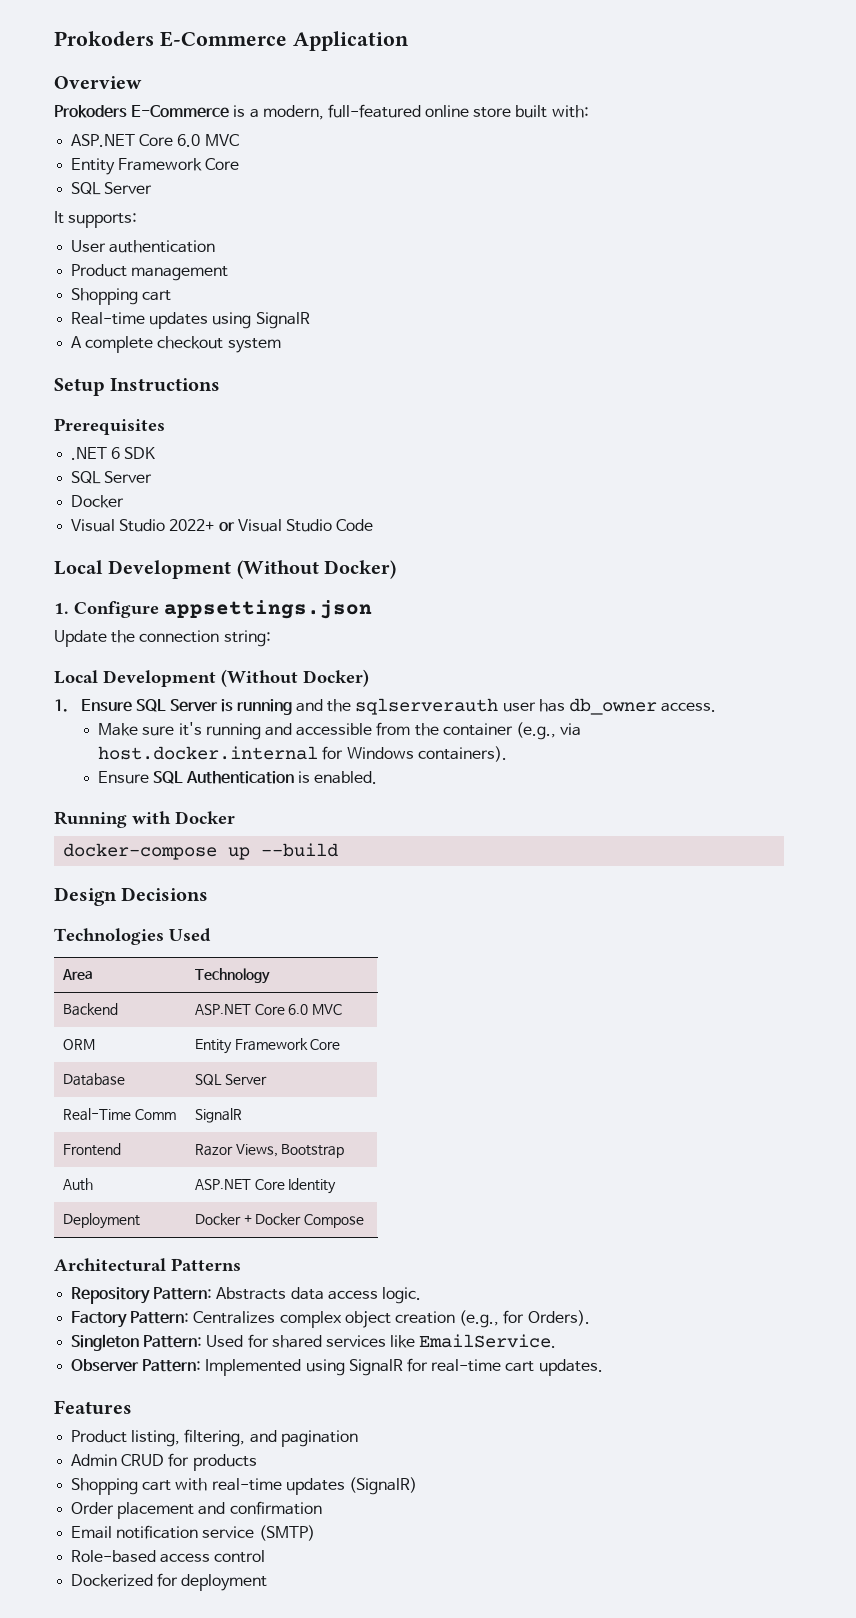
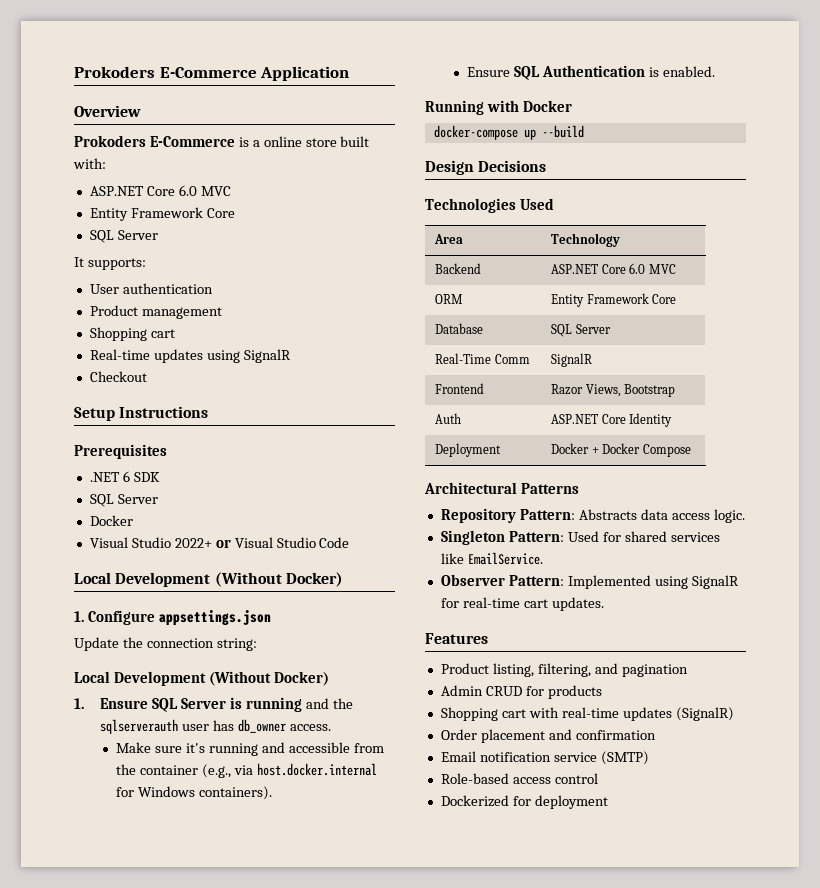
[262,104,421,120] modern, full-featured -> (260, 143) none
[71,336,281,353] A complete checkout system -> [89,371,147,382] Checkout
[71,1310,590,1328] // Factory Pattern: Centralizes complex object creation (e.g., for Orders). -> (745, 516) none

